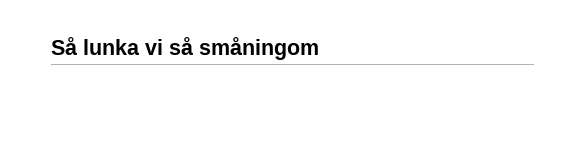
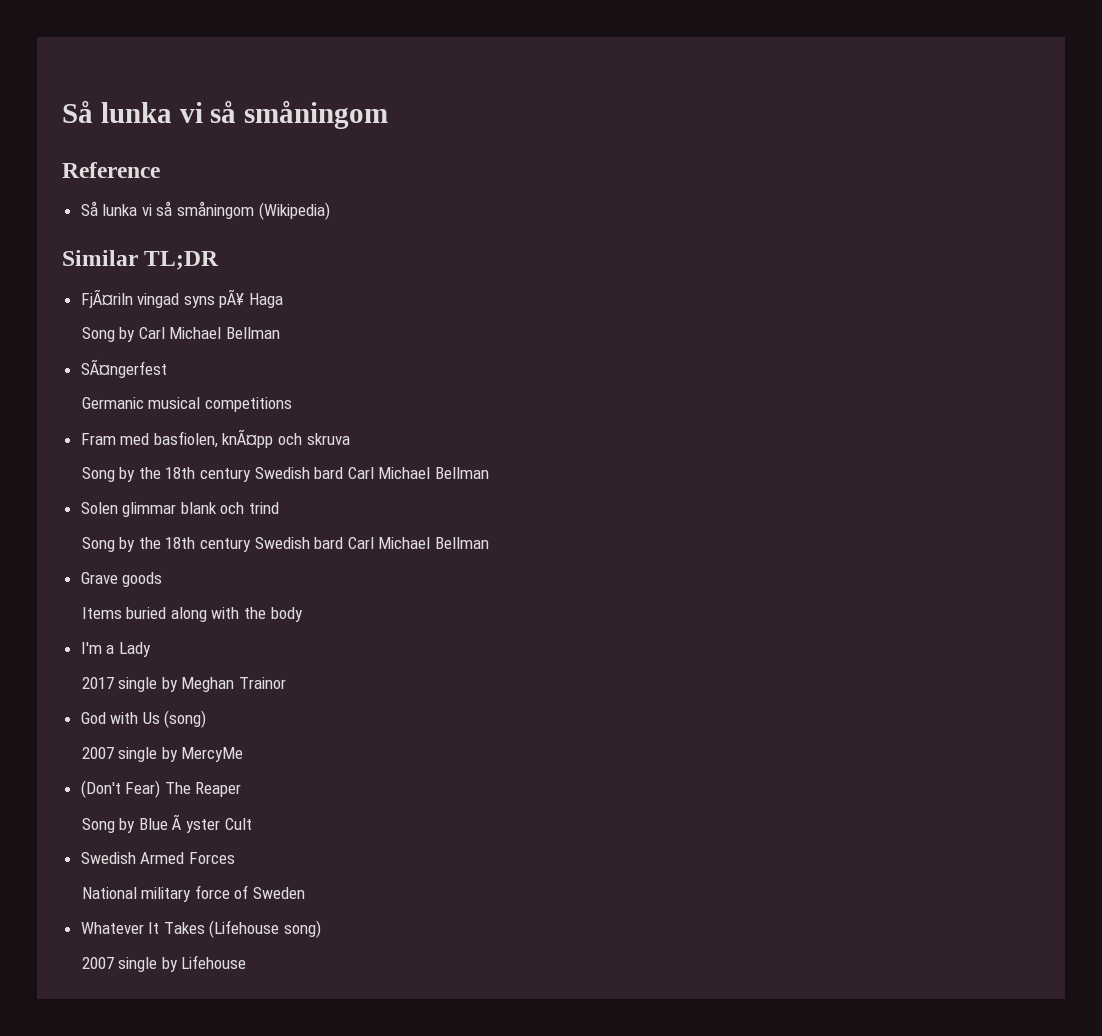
[51,37,319,60] Så lunka vi så småningom -> [62,100,389,129] [62,162,160,178] [80,201,330,220] [62,250,220,270] [80,289,284,308] [81,327,281,342] [80,359,167,378] [81,397,292,412] [80,429,350,448] [81,467,490,482] [80,502,280,517] [81,537,490,552] [80,572,163,587] [81,607,303,622] [80,642,151,657] [81,677,287,692] [80,710,207,728] [81,747,244,762] [80,780,242,798] [81,814,252,833] [80,852,235,864] [81,885,306,902] [80,920,322,938] [81,955,247,972] Så lunka vi så småningom // Reference // Så lunka vi så småningom (Wikipedia) // Similar TL;DR // FjÃ¤riln vingad syns pÃ¥ Haga // Song by Carl Michael Bellman // SÃ¤ngerfest // Germanic musical competitions // Fram med basfiolen, knÃ¤pp och skruva // Song by the 18th century Swedish bard Carl Michael Bellman // Solen glimmar blank och trind // Song by the 18th century Swedish bard Carl Michael Bellman // Grave goods // Items buried along with the body // I'm a Lady // 2017 single by Meghan Trainor // God with Us (song) // 2007 single by MercyMe // (Don't Fear) The Reaper // Song by Blue Ã yster Cult // Swedish Armed Forces // National military force of Sweden // Whatever It Takes (Lifehouse song) // 2007 single by Lifehouse

